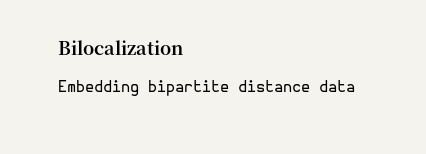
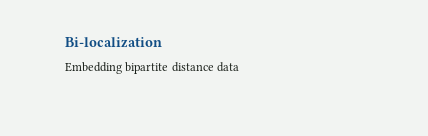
[58,40,183,55] Bilocalization -> [65,37,162,48] Bi-localization

